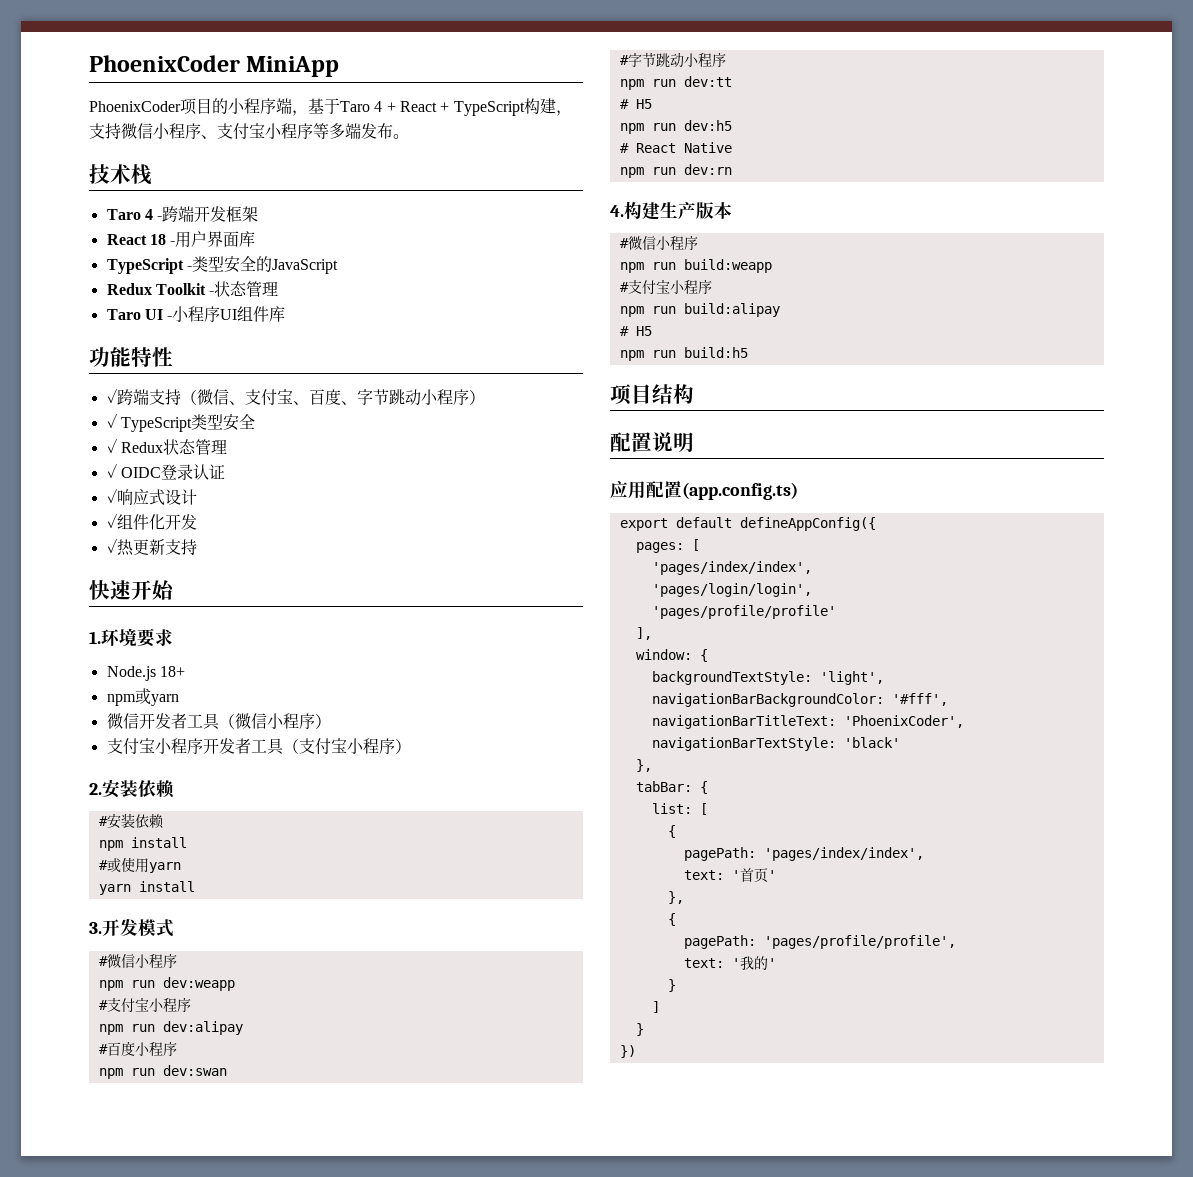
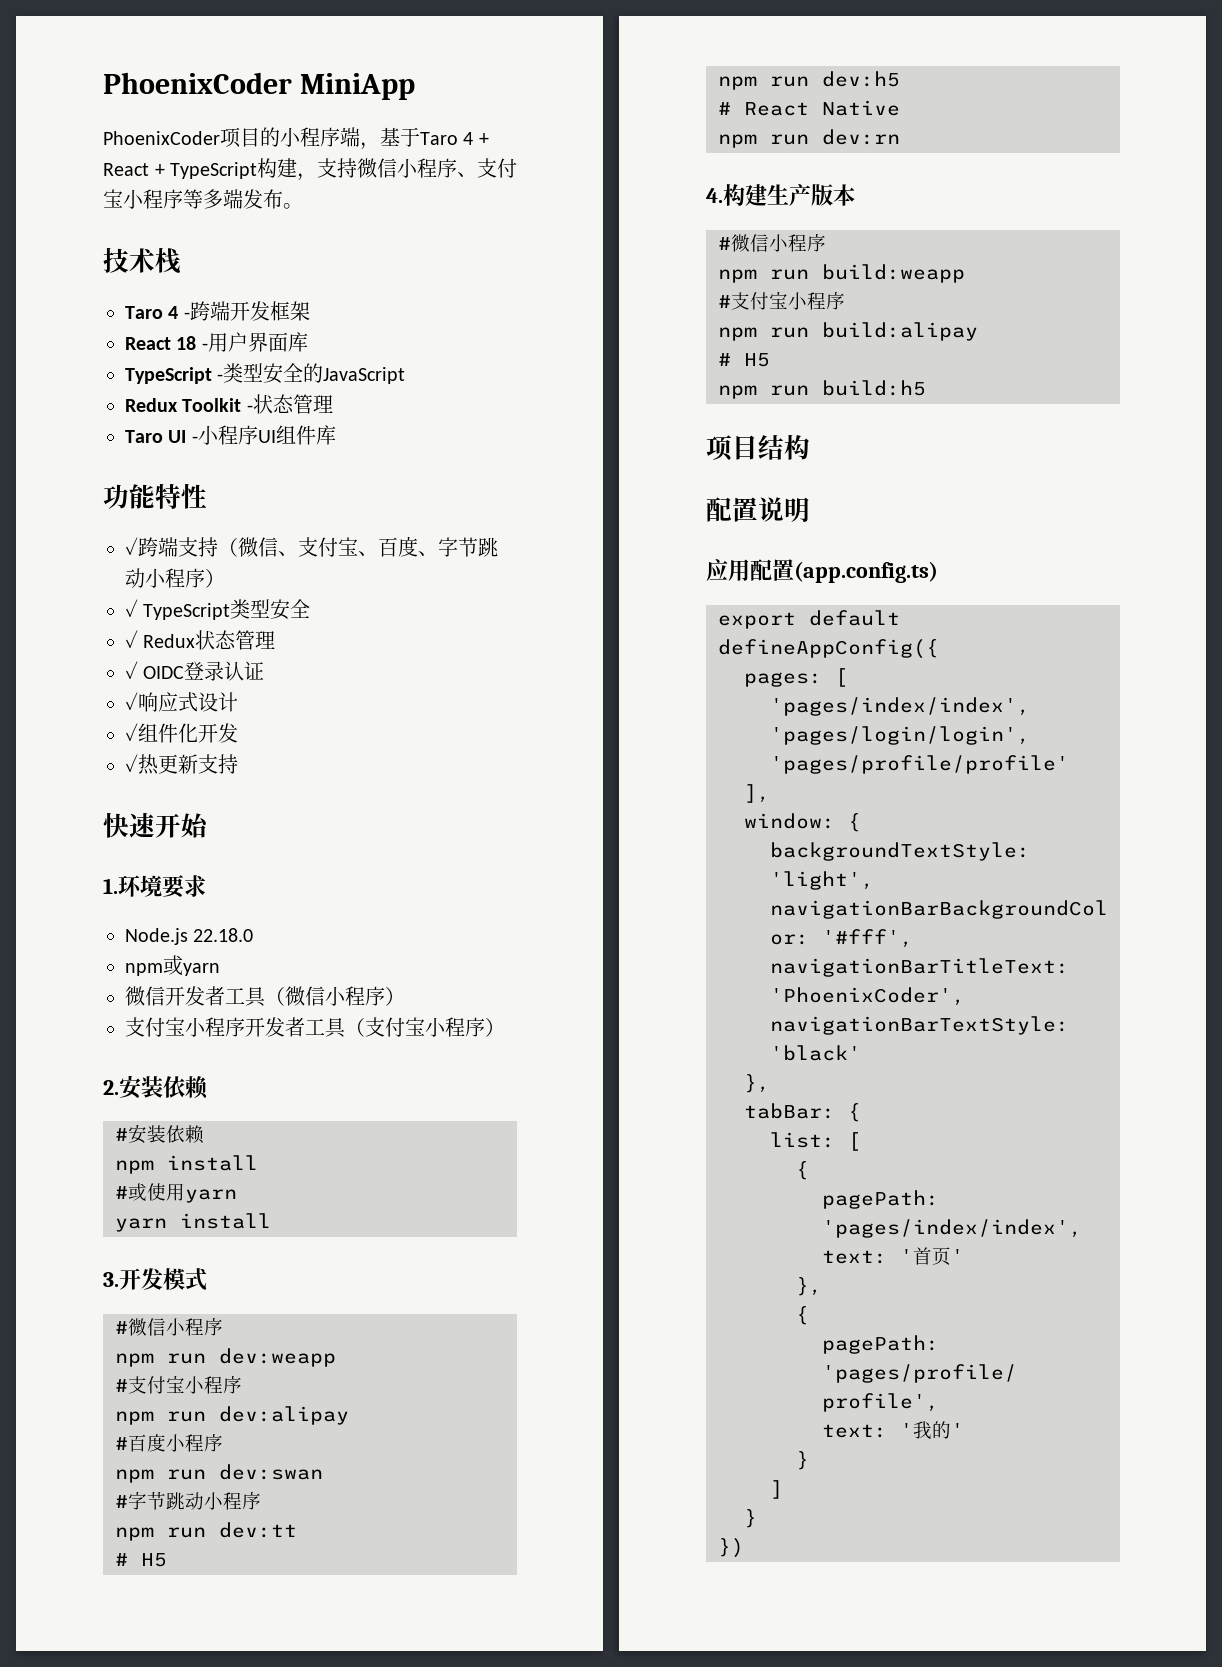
[159,666,185,677] 18+ -> [193,928,254,942] 22.18.0

